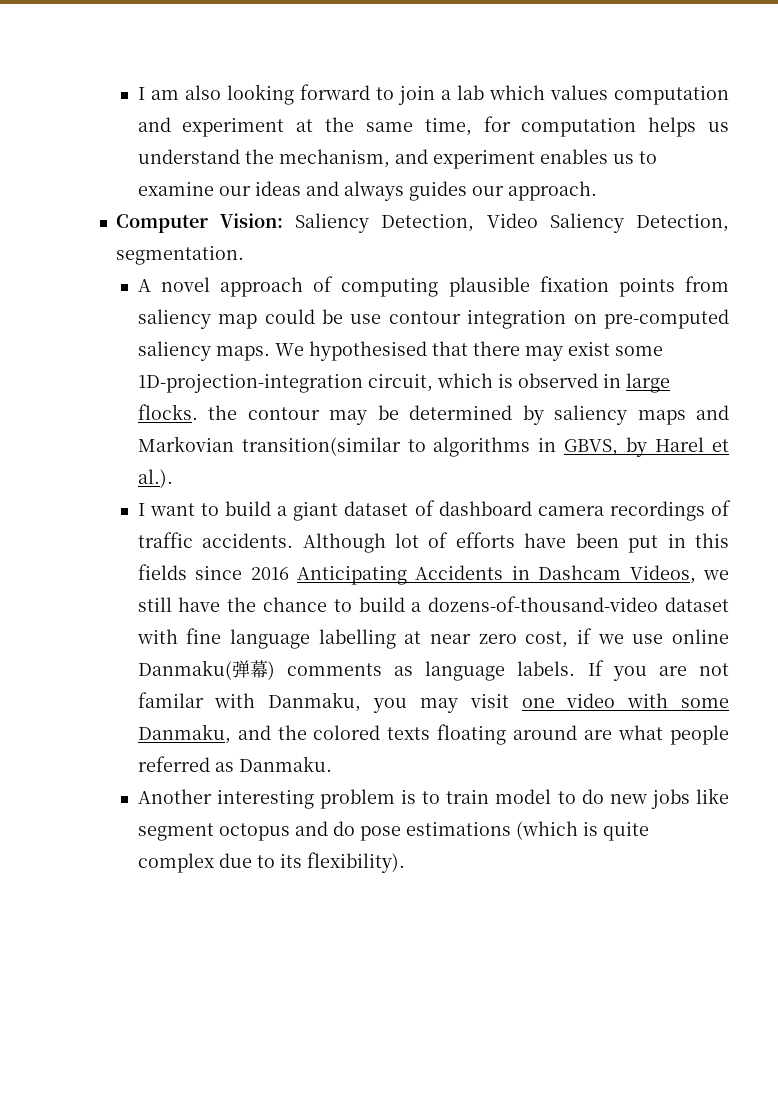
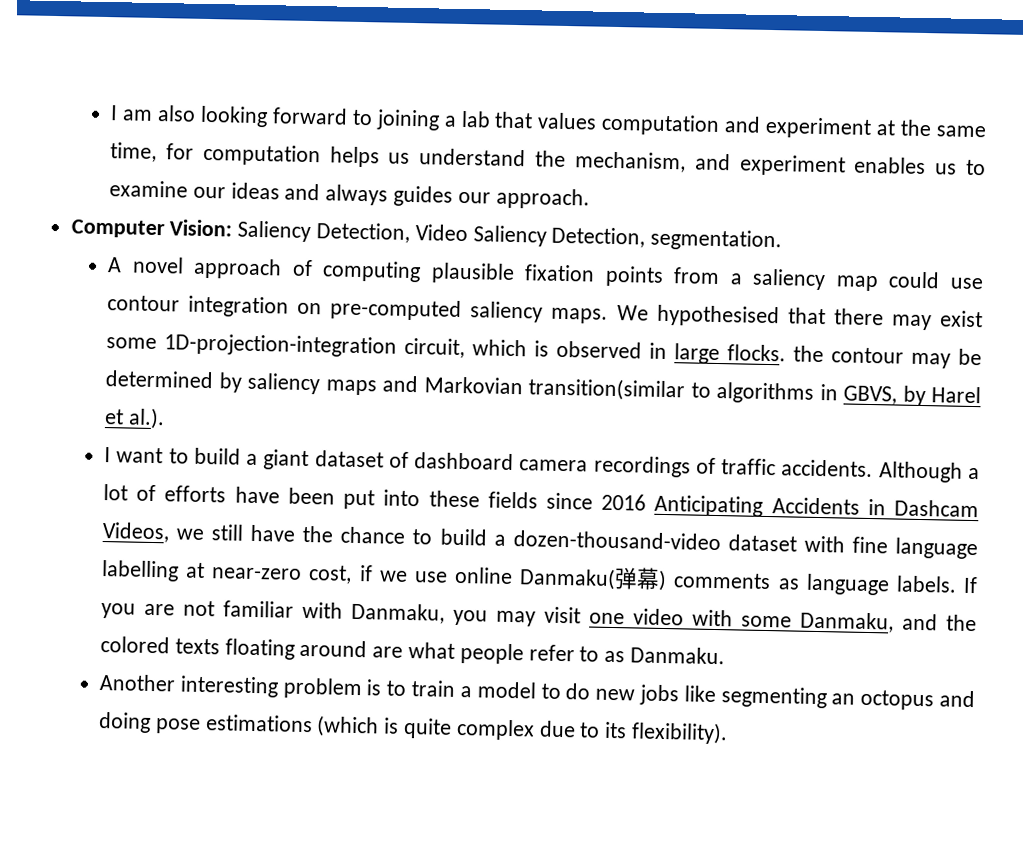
[397,85,435,105] join -> [375,109,440,131] joining
[488,85,545,100] which -> [494,111,534,129] that
(729, 284) none -> [729,273,743,285] a
[321,309,343,324] be -> (941, 280) none
(386, 543) none -> [967,467,980,480] a
[667,533,730,548] in this -> [383,489,480,508] into these
[428,596,659,612] dozens-of-thousand-video -> [512,530,721,551] dozen-thousand-video
[429,634,517,644] near zero -> [211,567,303,580] near-zero
[137,692,204,708] familar -> [223,600,295,618] familiar
[137,756,210,772] referred -> [528,644,600,662] refer to
(490, 796) none -> [459,686,472,698] a
[137,823,214,841] segment -> [720,686,856,709] segmenting an
[332,821,355,836] do -> [98,711,152,734] doing

